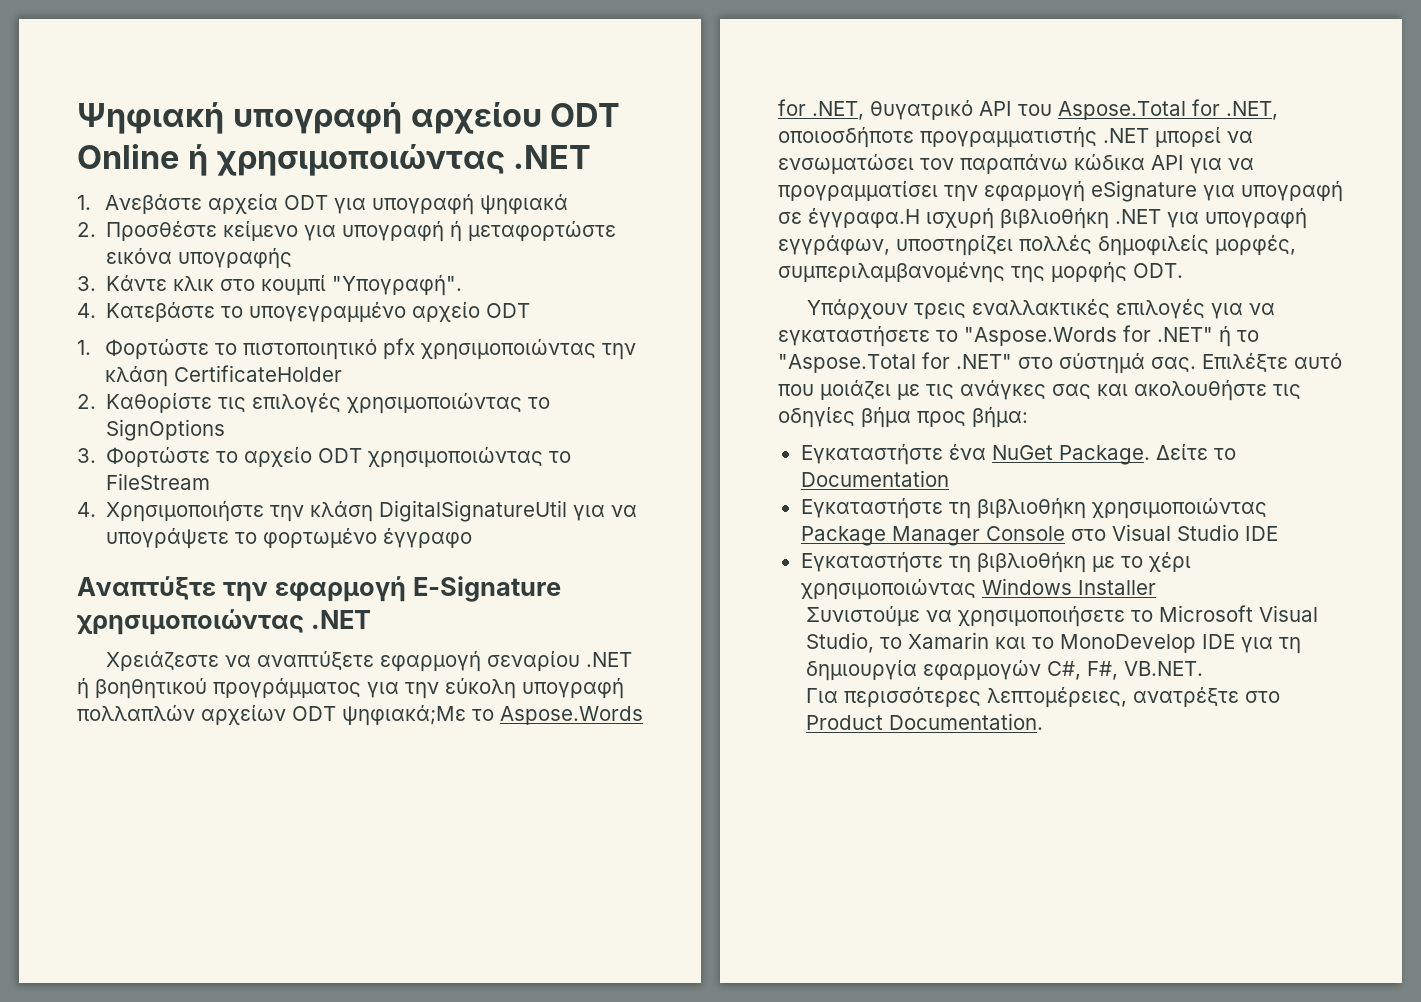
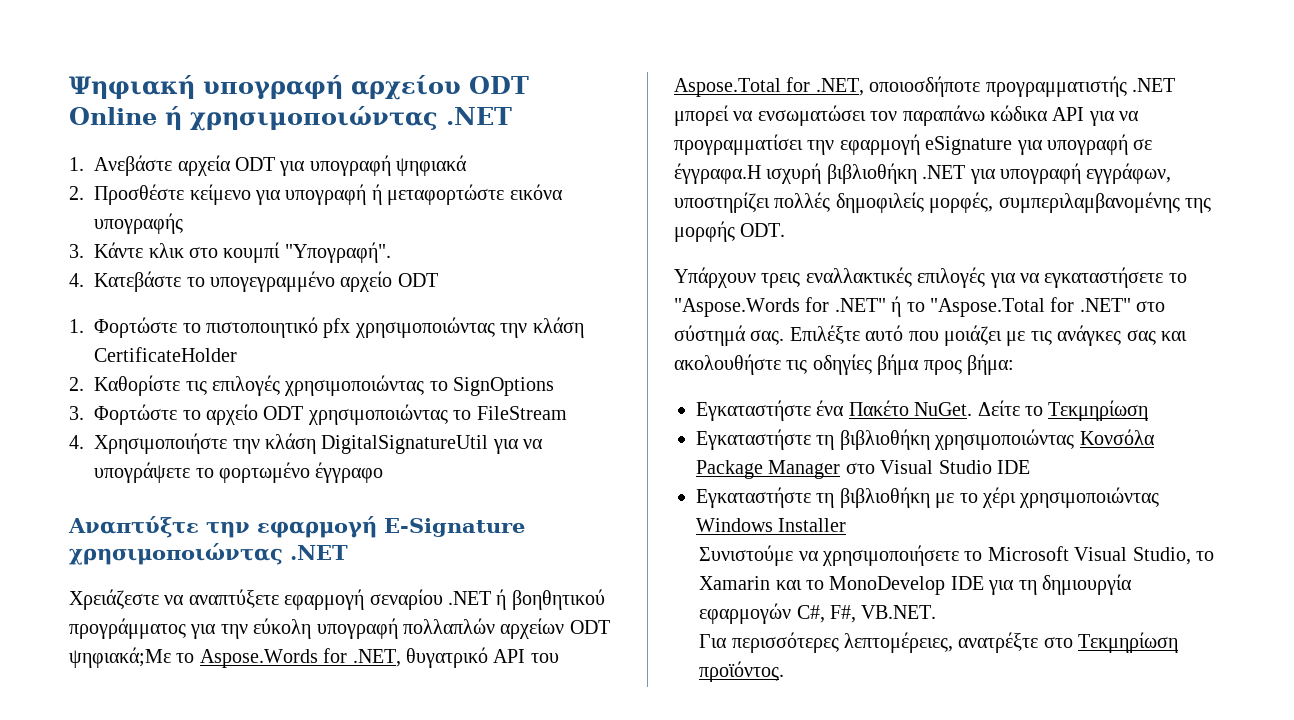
[991,445,1150,465] NuGet Package. -> [848,400,973,416] Πακέτο NuGet.
[800,470,949,487] Documentation -> [1048,400,1149,421] Τεκμηρίωση
(1267, 508) none -> [1079,429,1155,445] Κονσόλα
[985,526,1065,541] Console -> (841, 469) none
[806,713,1044,730] Product Documentation. -> [1078,632,1179,653] [699,661,785,682] Τεκμηρίωση προϊόντος.

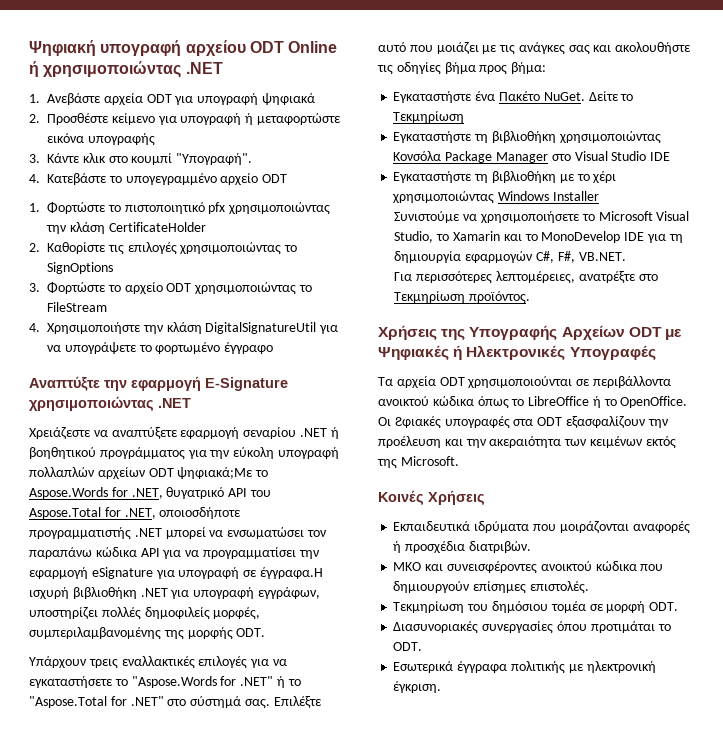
(785, 671) none -> [378,325,682,340] [378,345,656,360] [378,376,671,388] [378,396,688,409] [378,416,669,429] [378,436,676,449] [377,456,459,469] [378,490,485,505] [393,521,690,534] [393,541,531,553] [393,561,664,574] [393,581,589,594] [393,601,679,613] [393,621,671,634] [393,642,423,651] [393,661,656,674] [393,681,442,693] // Χρήσεις της Υπογραφής Αρχείων ODT με Ψηφιακές ή Ηλεκτρονικές Υπογραφές // Τα αρχεία ODT χρησιμοποιούνται σε περιβάλλοντα ανοικτού κώδικα όπως το LibreOffice ή το OpenOffice. Οι Ϩφιακές υπογραφές στα ODT εξασφαλίζουν την προέλευση και την ακεραιότητα των κειμένων εκτός της Microsoft. // Κοινές Χρήσεις // Εκπαιδευτικά ιδρύματα που μοιράζονται αναφορές ή προσχέδια διατριβών. // ΜΚΟ και συνεισφέροντες ανοικτού κώδικα που δημιουργούν επίσημες επιστολές. // Τεκμηρίωση του δημόσιου τομέα σε μορφή ODT. // Διασυνοριακές συνεργασίες όπου προτιμάται το ODT. // Εσωτερικά έγγραφα πολιτικής με ηλεκτρονική έγκριση.

